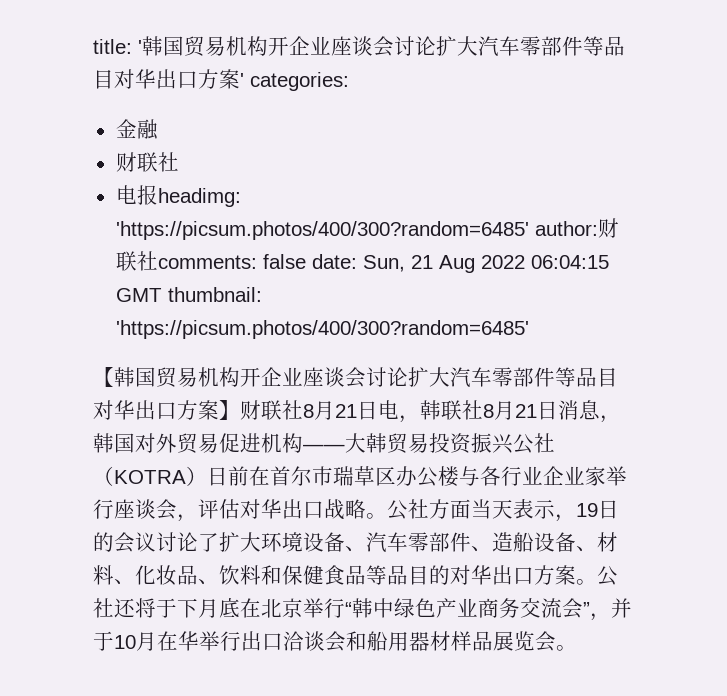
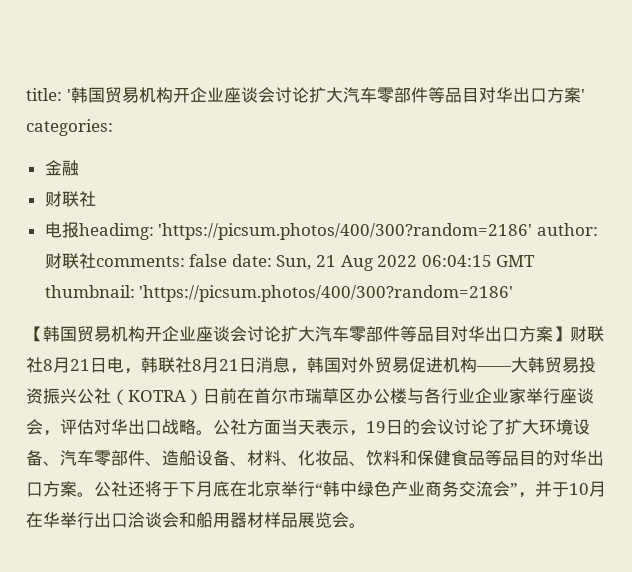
[115,221,529,240] 'https://picsum.photos/400/300?random=6485' -> [158,223,533,240] 'https://picsum.photos/400/300?random=2186'
[115,320,529,339] 'https://picsum.photos/400/300?random=6485' -> [139,285,514,302] 'https://picsum.photos/400/300?random=2186'

